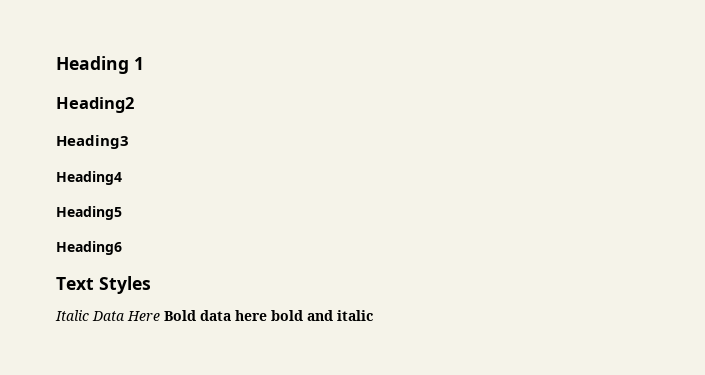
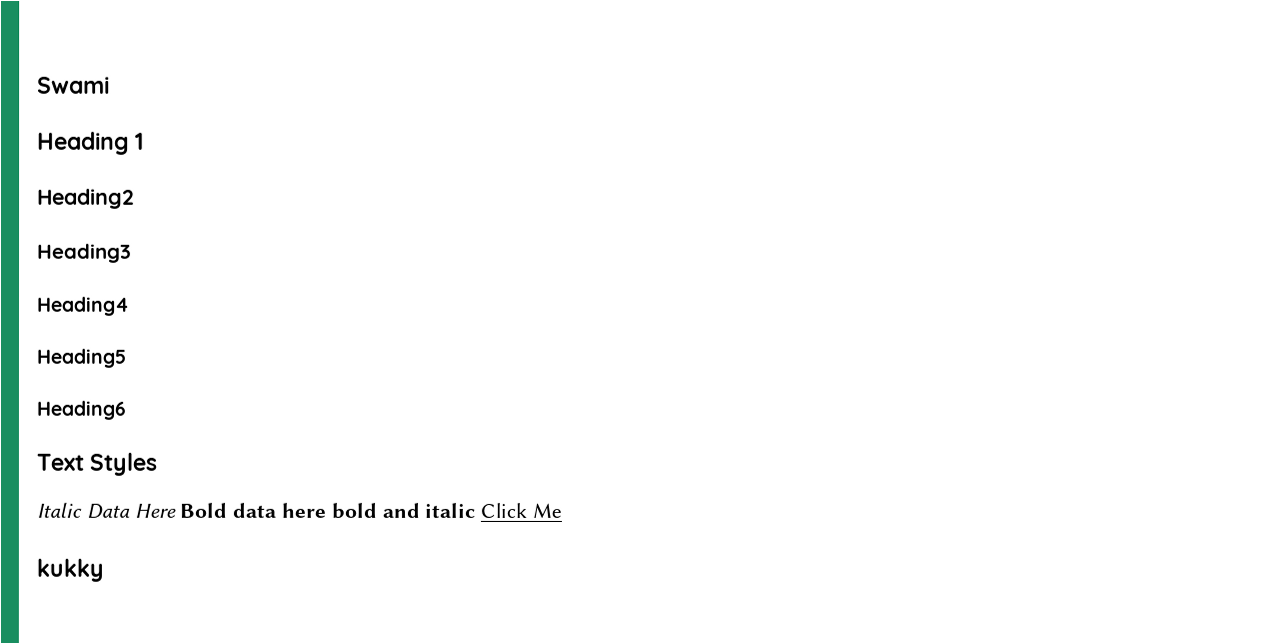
(56, 65) none -> [37,76,110,94] Swami //
(373, 315) none -> [480,502,563,518] [36,558,104,582] Click Me // kukky

